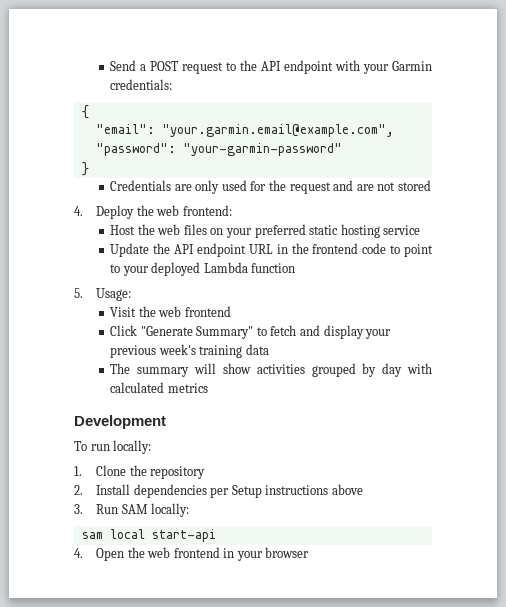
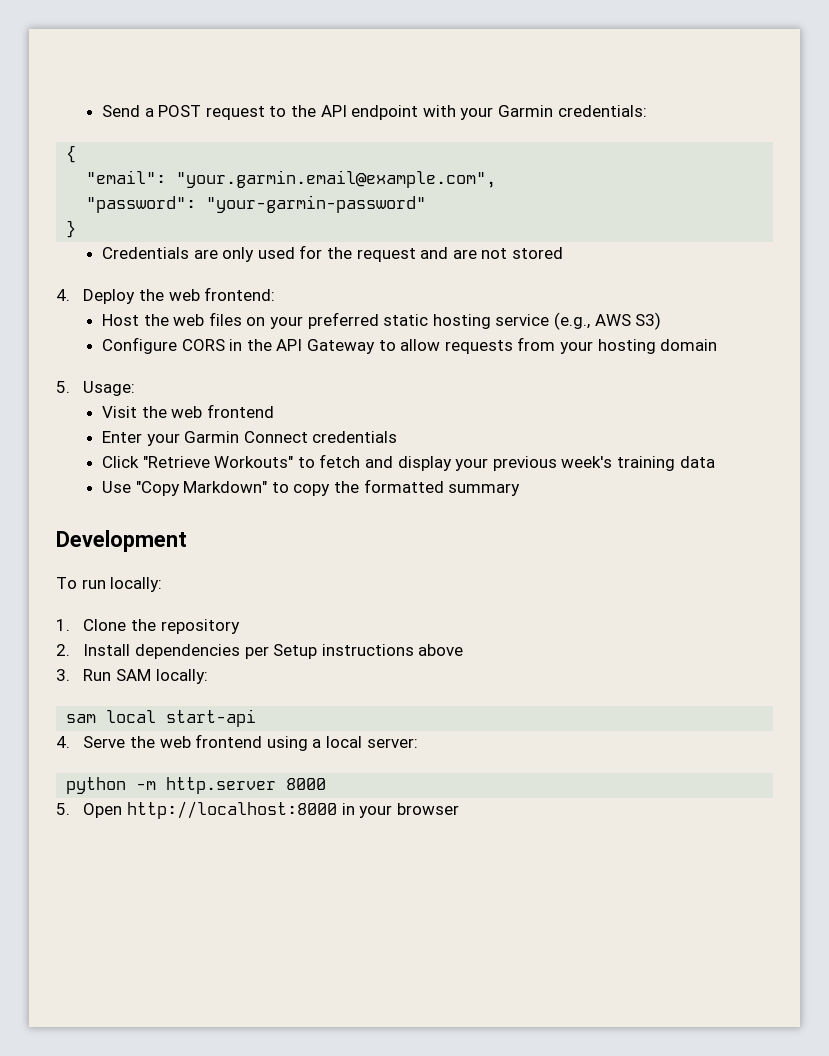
[110,243,433,257] [110,262,296,276] // Update the API endpoint URL in the frontend code to point to your deployed Lambda function -> [554,312,662,330] [102,337,718,354] (e.g., AWS S3) // Configure CORS in the API Gateway to allow requests from your hosting domain
(231, 311) none -> [102,431,398,446] // Enter your Garmin Connect credentials
[140,326,254,339] "Generate Summary" -> [142,456,294,468] "Retrieve Workouts"
[110,363,433,377] [110,382,208,393] The summary will show activities grouped by day with calculated metrics -> [102,479,521,496] Use "Copy Markdown" to copy the formatted summary
[96,547,220,561] Open the web frontend -> [83,734,418,751] [66,777,327,794] [56,801,338,819] Serve the web frontend using a local server: // python -m http.server 8000 // 5. Open http://localhost:8000

